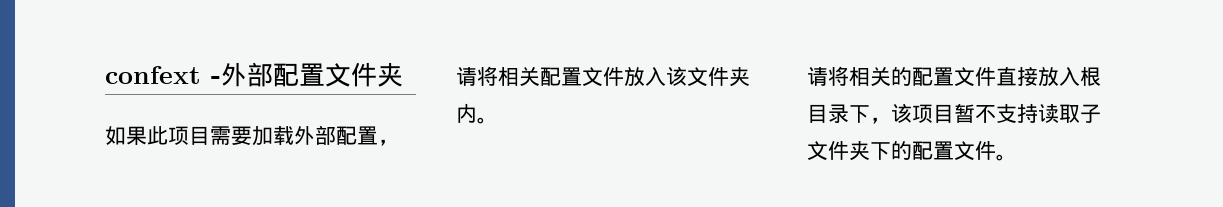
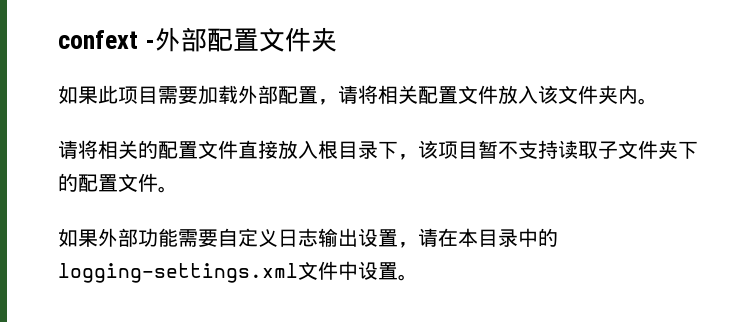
(1017, 157) none -> [58,228,558,248] [58,261,418,283] // 如果外部功能需要自定义日志输出设置，请在本目录中的logging-settings.xml文件中设置。

